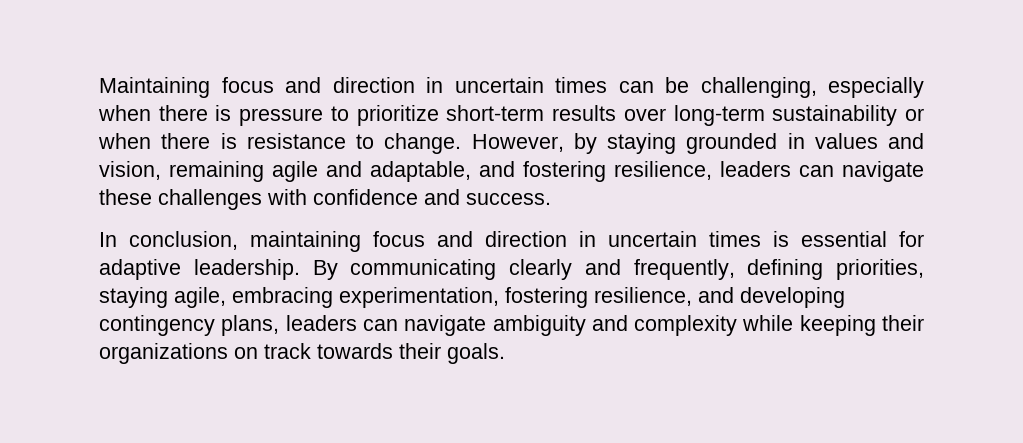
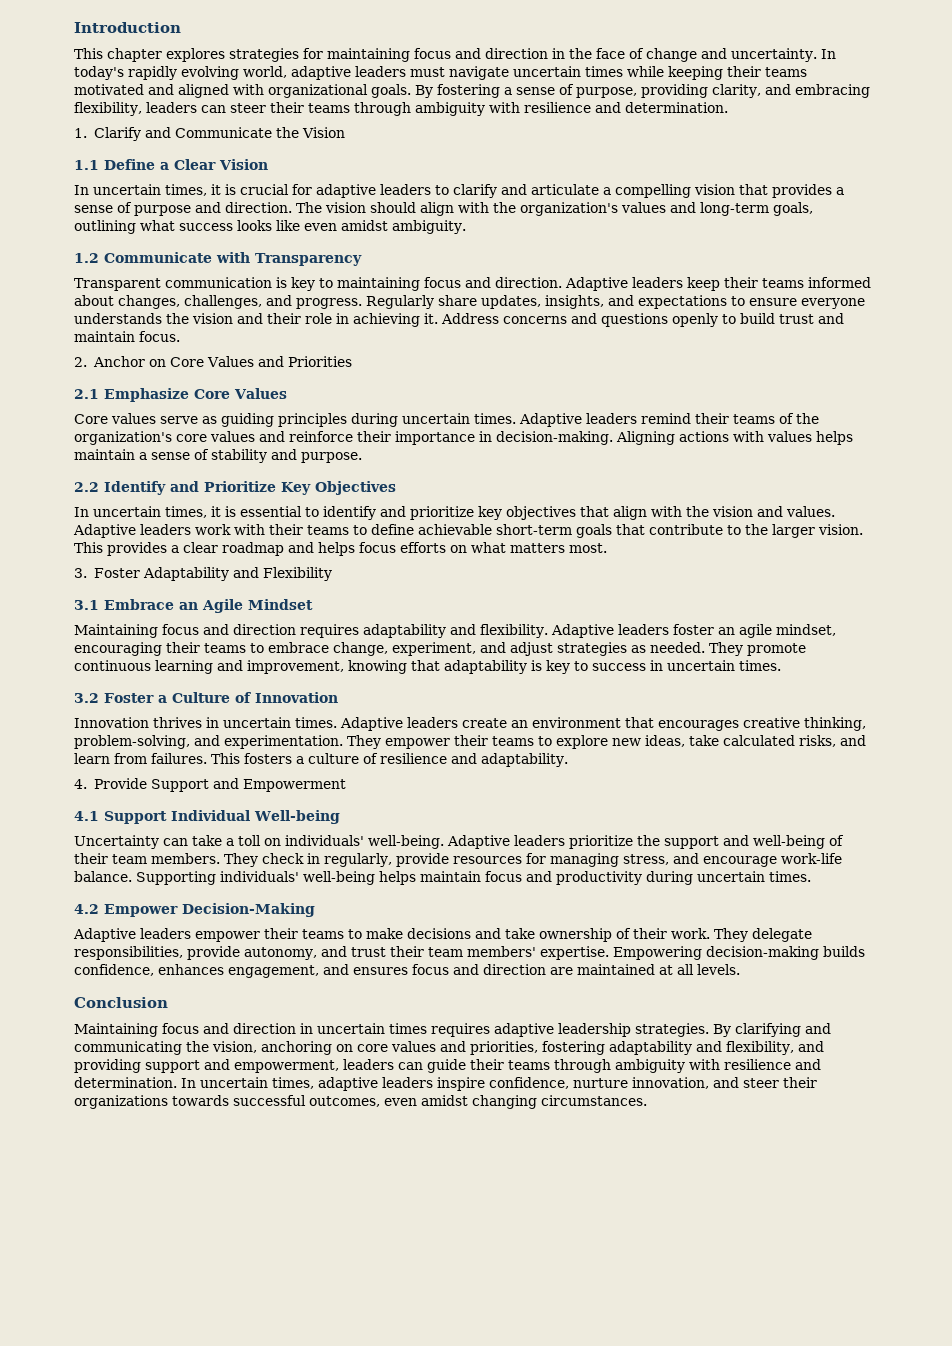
(99, 87) none -> [74,22,181,33] [74,48,836,62] [74,66,807,80] [74,84,870,98] [74,102,728,116] [74,127,345,141] [74,159,268,170] [74,184,844,198] [74,202,813,216] [74,220,466,234] [74,252,362,266] [74,277,871,291] [74,295,865,309] [74,313,844,327] [74,331,180,342] [74,356,352,367] [74,388,287,402] [74,413,819,427] [74,431,853,445] [74,449,362,463] [74,481,396,495] [74,506,835,520] [73,524,863,538] [74,542,607,556] [74,567,332,581] [74,599,313,613] [74,624,836,638] [74,642,806,656] [74,660,781,674] [74,692,338,703] [74,717,866,731] [74,735,866,749] [74,753,568,767] [74,778,346,792] [74,810,340,824] [74,835,844,849] [74,853,842,867] [74,871,811,885] [74,903,315,917] [73,928,812,942] [74,946,865,960] [74,964,740,978] [74,997,168,1008] Introduction // This chapter explores strategies for maintaining focus and direction in the face of change and uncertainty. In today's rapidly evolving world, adaptive leaders must navigate uncertain times while keeping their teams motivated and aligned with organizational goals. By fostering a sense of purpose, providing clarity, and embracing flexibility, leaders can steer their teams through ambiguity with resilience and determination. // 1. Clarify and Communicate the Vision // 1.1 Define a Clear Vision // In uncertain times, it is crucial for adaptive leaders to clarify and articulate a compelling vision that provides a sense of purpose and direction. The vision should align with the organization's values and long-term goals, outlining what success looks like even amidst ambiguity. // 1.2 Communicate with Transparency // Transparent communication is key to maintaining focus and direction. Adaptive leaders keep their teams informed about changes, challenges, and progress. Regularly share updates, insights, and expectations to ensure everyone understands the vision and their role in achieving it. Address concerns and questions openly to build trust and maintain focus. // 2. Anchor on Core Values and Priorities // 2.1 Emphasize Core Values // Core values serve as guiding principles during uncertain times. Adaptive leaders remind their teams of the organization's core values and reinforce their importance in decision-making. Aligning actions with values helps maintain a sense of stability and purpose. // 2.2 Identify and Prioritize Key Objectives // In uncertain times, it is essential to identify and prioritize key objectives that align with the vision and values. Adaptive leaders work with their teams to define achievable short-term goals that contribute to the larger vision. This provides a clear roadmap and helps focus efforts on what matters most. // 3. Foster Adaptability and Flexibility // 3.1 Embrace an Agile Mindset // Maintaining focus and direction requires adaptability and flexibility. Adaptive leaders foster an agile mindset, encouraging their teams to embrace change, experiment, and adjust strategies as needed. They promote continuous learning and improvement, knowing that adaptability is key to success in uncertain times. // 3.2 Foster a Culture of Innovation // Innovation thrives in uncertain times. Adaptive leaders create an environment that encourages creative thinking, problem-solving, and experimentation. They empower their teams to explore new ideas, take calculated risks, and learn from failures. This fosters a culture of resilience and adaptability. // 4. Provide Support and Empowerment // 4.1 Support Individual Well-being // Uncertainty can take a toll on individuals' well-being. Adaptive leaders prioritize the support and well-being of their team members. They check in regularly, provide resources for managing stress, and encourage work-life balance. Supporting individuals' well-being helps maintain focus and productivity during uncertain times. // 4.2 Empower Decision-Making // Adaptive leaders empower their teams to make decisions and take ownership of their work. They delegate responsibilities, provide autonomy, and trust their team members' expertise. Empowering decision-making builds confidence, enhances engagement, and ensures focus and direction are maintained at all levels. // Conclusion //
[618,77,924,98] [98,105,925,126] [98,133,924,154] [99,161,924,182] [99,189,551,210] [99,231,924,252] [99,259,924,280] [99,287,845,308] [99,315,924,336] [99,343,505,364] can be challenging, especially when there is pressure to prioritize short-term results over long-term sustainability or when there is resistance to change. However, by staying grounded in values and vision, remaining agile and adaptable, and fostering resilience, leaders can navigate these challenges with confidence and success. // In conclusion, maintaining focus and direction in uncertain times is essential for adaptive leadership. By communicating clearly and frequently, defining priorities, staying agile, embracing experimentation, fostering resilience, and developing contingency plans, leaders can navigate ambiguity and complexity while keeping their organizations on track towards their goals. -> [431,1023,831,1037] [74,1041,824,1055] [74,1059,821,1073] [74,1077,817,1091] [74,1095,647,1109] requires adaptive leadership strategies. By clarifying and communicating the vision, anchoring on core values and priorities, fostering adaptability and flexibility, and providing support and empowerment, leaders can guide their teams through ambiguity with resilience and determination. In uncertain times, adaptive leaders inspire confidence, nurture innovation, and steer their organizations towards successful outcomes, even amidst changing circumstances.

